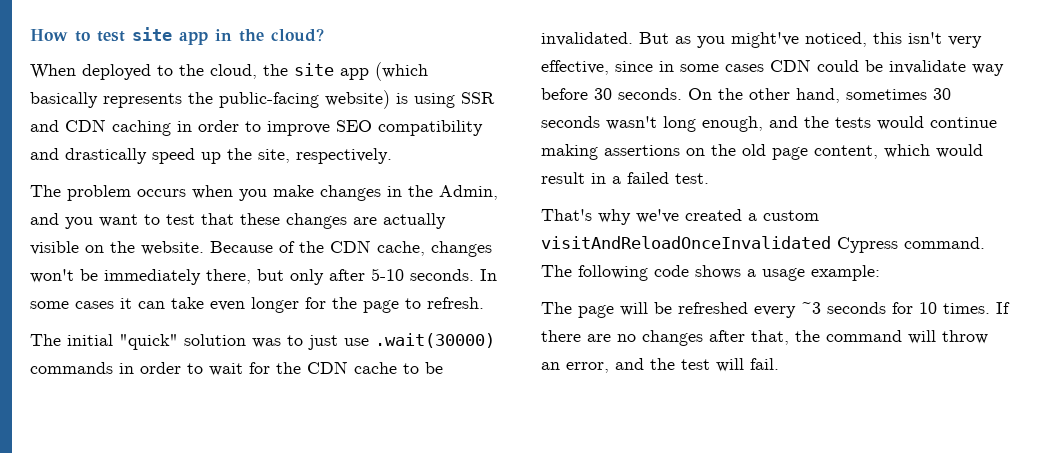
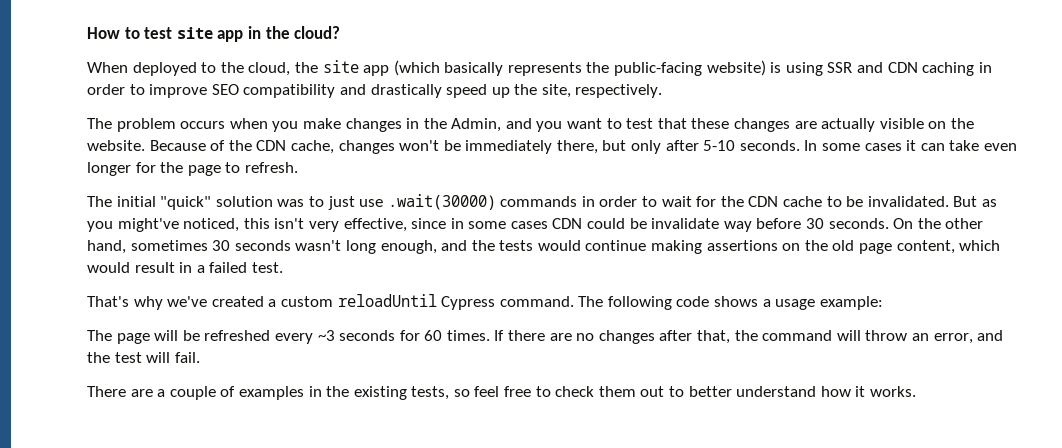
[541,236,831,249] visitAndReloadOnceInvalidated -> [337,294,437,307] reloadUntil
[919,302,937,314] 10 -> [424,330,443,341] 60
(779, 364) none -> [87,386,916,400] // There are a couple of examples in the existing tests, so feel free to check them out to better understand how it works.

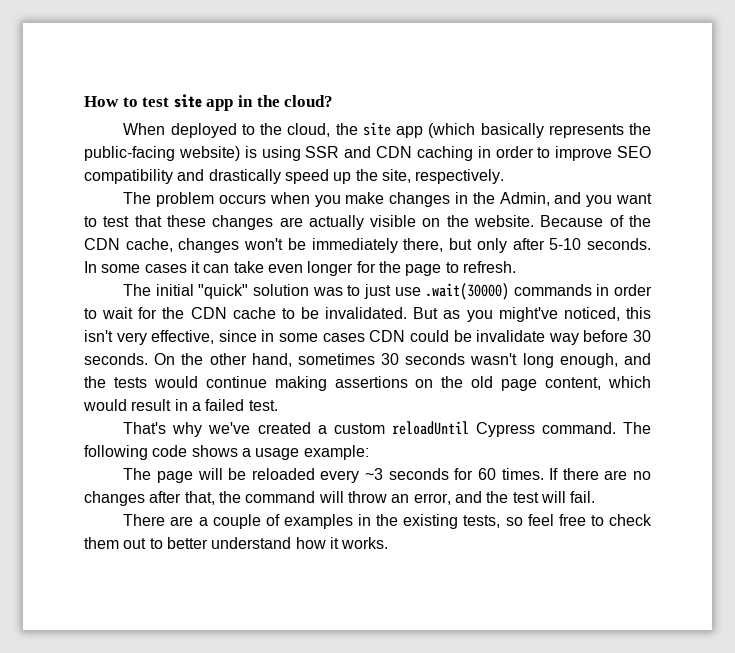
[204,330,271,341] refreshed -> [251,468,315,480] reloaded

